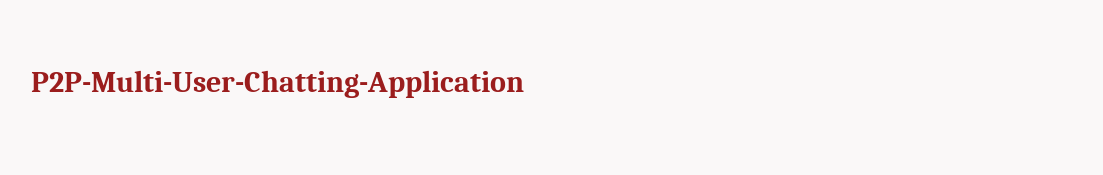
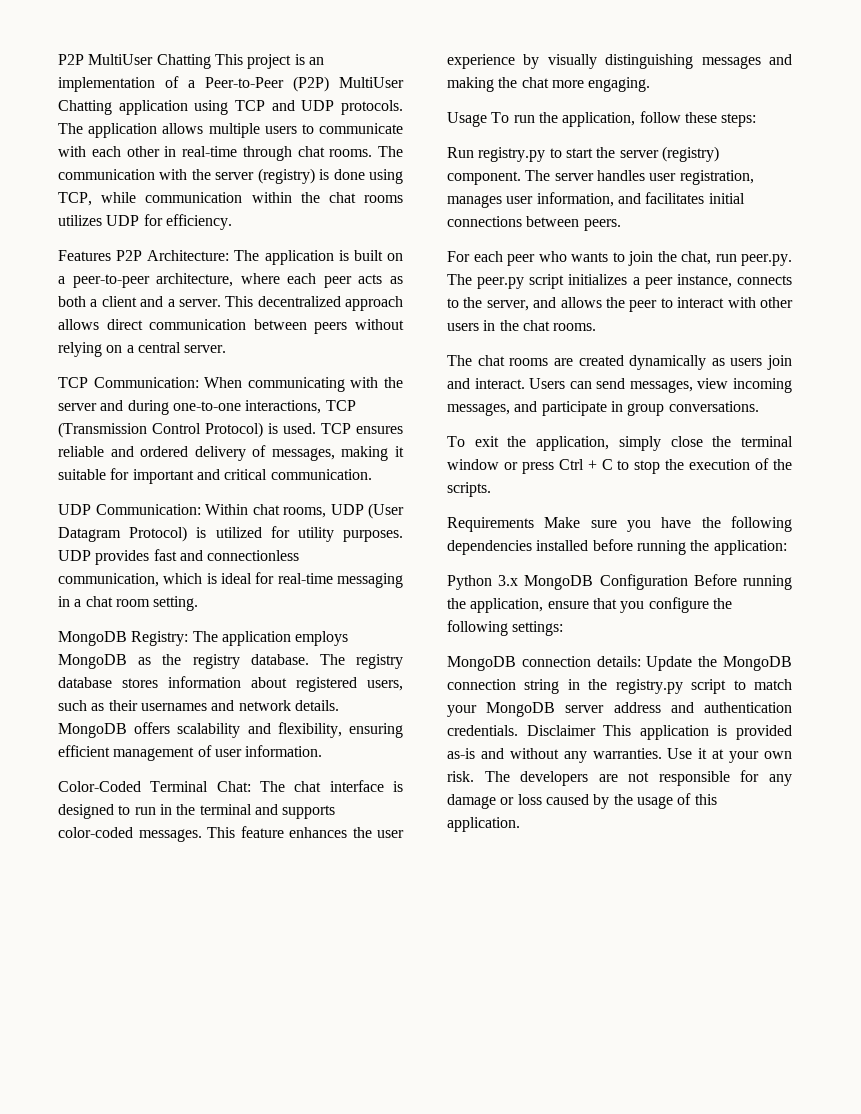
[31,70,524,98] P2P-Multi-User-Chatting-Application -> [58,54,324,69] [58,76,404,92] [58,100,404,115] [58,123,404,138] [58,146,403,161] [58,168,403,184] [58,192,403,206] [58,214,232,230] [58,250,404,265] [58,273,403,288] [58,296,403,311] [58,319,404,334] [58,342,227,357] [58,377,404,392] [58,400,356,415] [58,422,403,438] [58,445,404,461] [58,468,372,484] [58,503,404,519] [58,526,403,542] [58,549,300,565] [58,572,403,588] [58,596,199,611] [58,631,349,646] [58,654,403,669] [58,676,403,692] [58,700,339,711] [58,722,404,738] [58,745,323,761] [58,780,403,792] [58,804,336,819] [58,826,404,842] [447,54,792,69] [447,77,651,92] [447,111,757,127] [447,146,719,162] [447,170,754,185] [447,192,745,208] [447,216,621,231] [447,251,792,266] [447,274,792,289] [447,297,793,312] [447,320,597,331] [447,355,792,370] [447,378,792,393] [447,401,759,416] [447,436,793,451] [447,458,792,474] [447,482,491,497] [447,516,792,532] [447,539,787,555] [447,574,792,590] [447,597,732,613] [447,620,564,636] [447,656,792,671] [447,679,792,694] [447,702,792,717] [447,725,792,740] [447,748,792,763] [447,770,792,786] [447,793,717,809] [447,817,520,832] P2P MultiUser Chatting This project is an implementation of a Peer-to-Peer (P2P) MultiUser Chatting application using TCP and UDP protocols. The application allows multiple users to communicate with each other in real-time through chat rooms. The communication with the server (registry) is done using TCP, while communication within the chat rooms utilizes UDP for efficiency. // Features P2P Architecture: The application is built on a peer-to-peer architecture, where each peer acts as both a client and a server. This decentralized approach allows direct communication between peers without relying on a central server. // TCP Communication: When communicating with the server and during one-to-one interactions, TCP (Transmission Control Protocol) is used. TCP ensures reliable and ordered delivery of messages, making it suitable for important and critical communication. // UDP Communication: Within chat rooms, UDP (User Datagram Protocol) is utilized for utility purposes. UDP provides fast and connectionless communication, which is ideal for real-time messaging in a chat room setting. // MongoDB Registry: The application employs MongoDB as the registry database. The registry database stores information about registered users, such as their usernames and network details. MongoDB offers scalability and flexibility, ensuring efficient management of user information. // Color-Coded Terminal Chat: The chat interface is designed to run in the terminal and supports color-coded messages. This feature enhances the user experience by visually distinguishing messages and making the chat more engaging. // Usage To run the application, follow these steps: // Run registry.py to start the server (registry) component. The server handles user registration, manages user information, and facilitates initial connections between peers. // For each peer who wants to join the chat, run peer.py. The peer.py script initializes a peer instance, connects to the server, and allows the peer to interact with other users in the chat rooms. // The chat rooms are created dynamically as users join and interact. Users can send messages, view incoming messages, and participate in group conversations. // To exit the application, simply close the terminal window or press Ctrl + C to stop the execution of the scripts. // Requirements Make sure you have the following dependencies installed before running the application: // Python 3.x MongoDB Configuration Before running the application, ensure that you configure the following settings: // MongoDB connection details: Update the MongoDB connection string in the registry.py script to match your MongoDB server address and authentication credentials. Disclaimer This application is provided as-is and without any warranties. Use it at your own risk. The developers are not responsible for any damage or loss caused by the usage of this application.

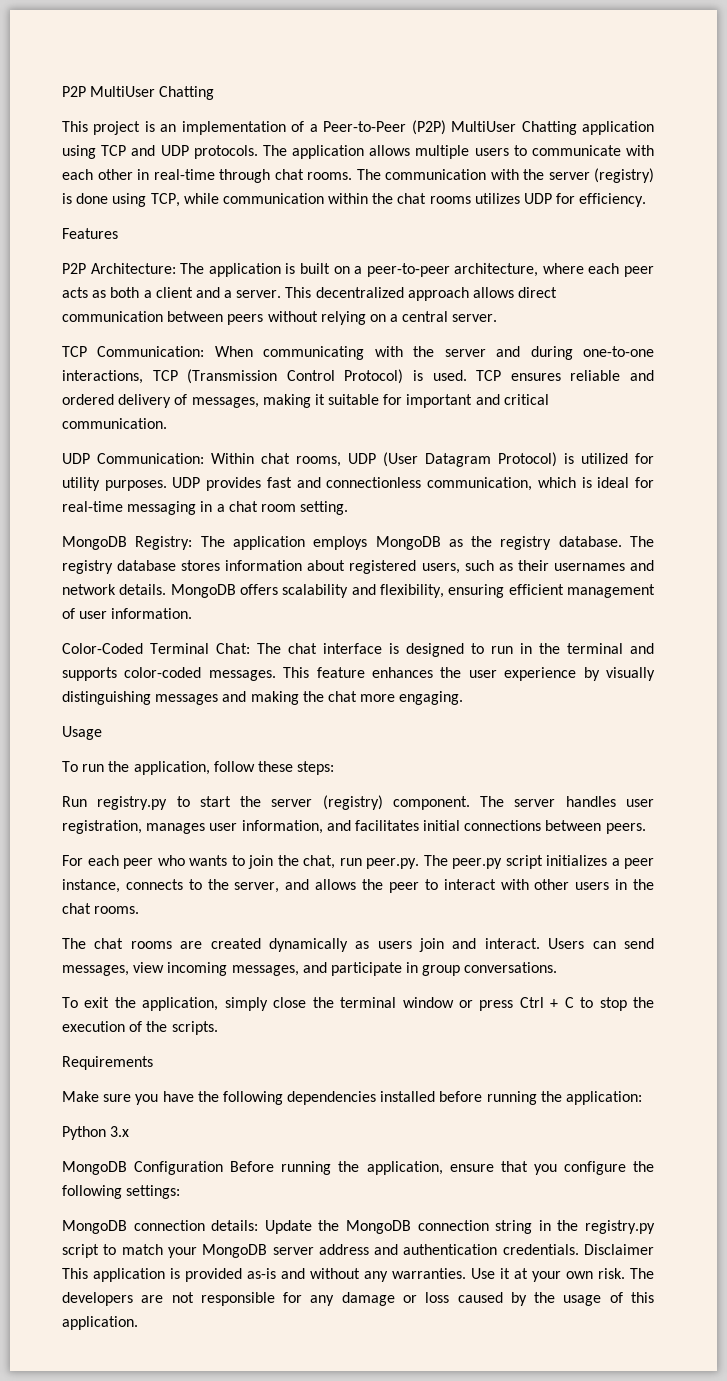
(211, 61) none -> (215, 93) //
(111, 255) none -> (118, 233) //
(487, 119) none -> (102, 733) //
(534, 524) none -> (153, 1063) //
(519, 580) none -> (130, 1131) //

